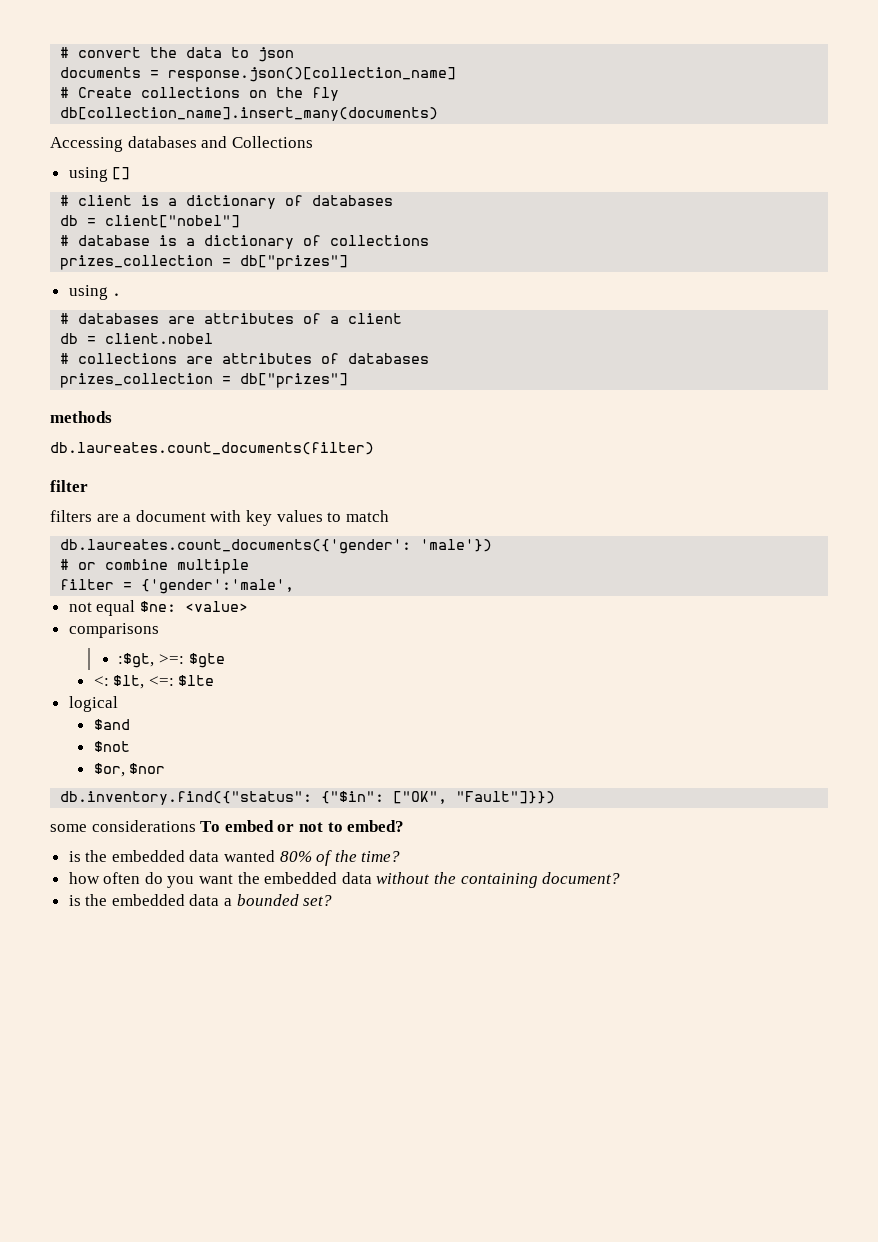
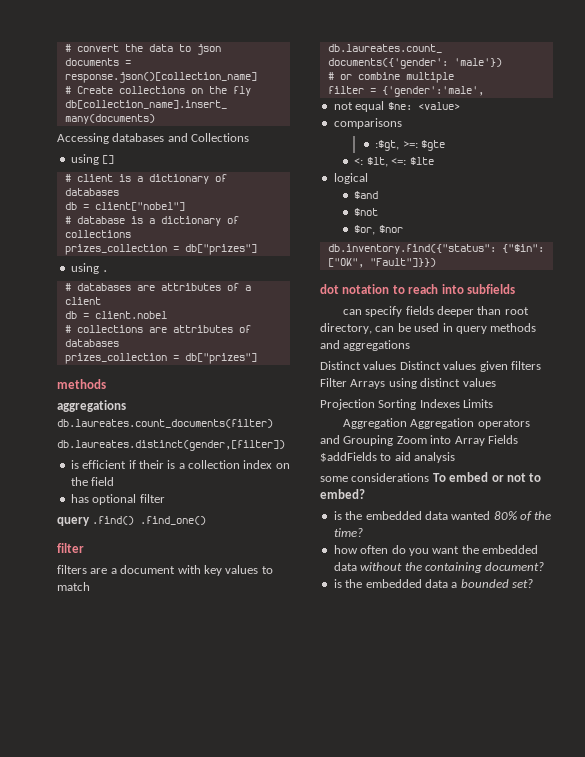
(112, 417) none -> [57,400,126,412] aggregations
(374, 448) none -> [57,440,285,451] [70,460,290,469] [70,477,115,486] [70,494,165,505] [57,516,207,526] // db.laureates.distinct(gender,[filter]) // is efficient if their is a collection index on the field // has optional filter // query .find() .find_one()
(556, 797) none -> [320,284,515,294] [342,306,529,317] [320,323,537,334] [320,340,411,351] [320,361,541,372] [320,378,496,389] [320,399,494,410] [342,418,530,429] [320,435,518,446] [320,452,456,463] // dot notation to reach into subfields // can specify fields deeper than root directory, can be used in query methods and aggregations // Distinct values Distinct values given filters Filter Arrays using distinct values // Projection Sorting Indexes Limits // Aggregation Aggregation operators and Grouping Zoom into Array Fields $addFields to aid analysis

